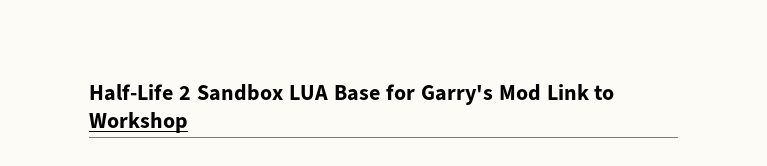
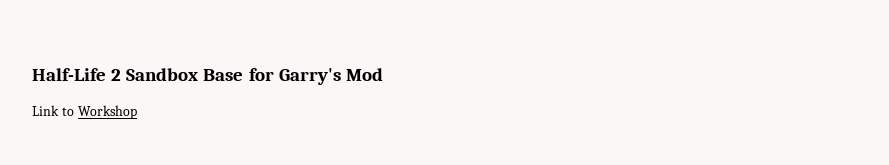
[288,85,328,100] LUA -> (199, 74) none
(541, 92) none -> (383, 74) //

